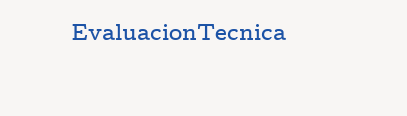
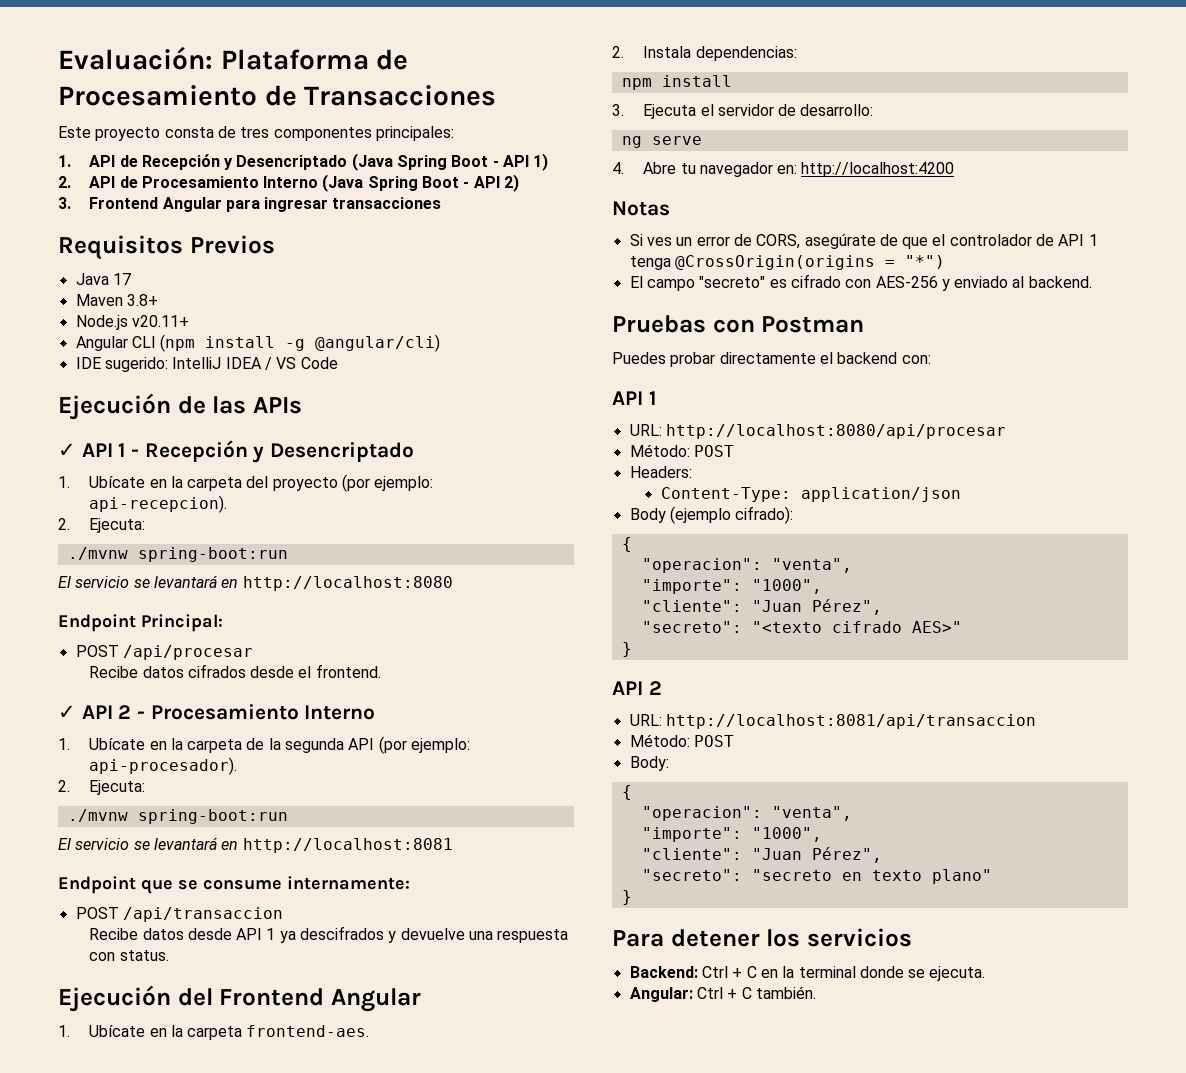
[71,24,286,40] EvaluacionTecnica -> [58,46,409,70] [58,85,497,106] [58,126,454,141] [58,153,549,171] [58,174,520,192] [58,197,442,212] [58,235,275,260] [75,273,131,285] [75,294,158,306] [75,315,189,330] [75,334,441,352] [75,357,338,372] [58,393,302,420] [58,440,415,463] [58,474,434,492] [89,495,228,513] [58,518,146,533] [67,547,288,562] [58,575,453,591] [58,614,223,632] [75,645,253,660] [89,664,381,678] [58,704,376,720] [58,736,471,754] [89,757,238,775] [58,780,146,795] [67,809,288,824] [58,837,453,853] [58,876,410,894] [75,907,283,922] [89,926,569,943] [89,950,169,961] [58,985,421,1012] [58,1025,370,1040] [612,46,797,61] [621,75,732,90] [612,104,874,119] [621,136,702,148] [612,162,955,177] [612,201,670,216] [629,234,1098,249] [629,255,945,270] [629,274,1092,291] [612,315,865,333] [612,352,931,367] [612,391,656,405] [629,424,1006,439] [629,444,734,457] [629,466,692,478] [660,487,961,502] [629,506,794,524] [621,537,632,552] [641,558,852,573] [641,579,822,594] [641,599,882,615] [641,621,962,633] [621,642,632,657] [612,681,662,695] [629,714,1036,729] [629,734,734,747] [629,756,669,771] [621,785,632,800] [641,806,852,821] [641,827,822,842] [641,847,882,863] [641,869,992,884] [621,890,632,905] [612,928,912,947] [629,966,986,981] [629,986,816,1002] Evaluación: Plataforma de Procesamiento de Transacciones // Este proyecto consta de tres componentes principales: // 1. API de Recepción y Desencriptado (Java Spring Boot - API 1) // 2. API de Procesamiento Interno (Java Spring Boot - API 2) // 3. Frontend Angular para ingresar transacciones // Requisitos Previos // Java 17 // Maven 3.8+ // Node.js v20.11+ // Angular CLI (npm install -g @angular/cli) // IDE sugerido: IntelliJ IDEA / VS Code // Ejecución de las APIs // ✓ API 1 - Recepción y Desencriptado // 1. Ubícate en la carpeta del proyecto (por ejemplo: api-recepcion). // 2. Ejecuta: // ./mvnw spring-boot:run // El servicio se levantará en http://localhost:8080 // Endpoint Principal: // POST /api/procesar // Recibe datos cifrados desde el frontend. // ✓ API 2 - Procesamiento Interno // 1. Ubícate en la carpeta de la segunda API (por ejemplo: api-procesador). // 2. Ejecuta: // ./mvnw spring-boot:run // El servicio se levantará en http://localhost:8081 // Endpoint que se consume internamente: // POST /api/transaccion // Recibe datos desde API 1 ya descifrados y devuelve una respuesta con status. // Ejecución del Frontend Angular // 1. Ubícate en la carpeta frontend-aes. // 2. Instala dependencias: // npm install // 3. Ejecuta el servidor de desarrollo: // ng serve // 4. Abre tu navegador en: http://localhost:4200 // Notas // Si ves un error de CORS, asegúrate de que el controlador de API 1 tenga @CrossOrigin(origins = "*") // El campo "secreto" es cifrado con AES-256 y enviado al backend. // Pruebas con Postman // Puedes probar directamente el backend con: // API 1 // URL: http://localhost:8080/api/procesar // Método: POST // Headers: // Content-Type: application/json // Body (ejemplo cifrado): // { // "operacion": "venta", // "importe": "1000", // "cliente": "Juan Pérez", // "secreto": "<texto cifrado AES>" // } // API 2 // URL: http://localhost:8081/api/transaccion // Método: POST // Body: // { // "operacion": "venta", // "importe": "1000", // "cliente": "Juan Pérez", // "secreto": "secreto en texto plano" // } // Para detener los servicios // Backend: Ctrl + C en la terminal donde se ejecuta. // Angular: Ctrl + C también.

